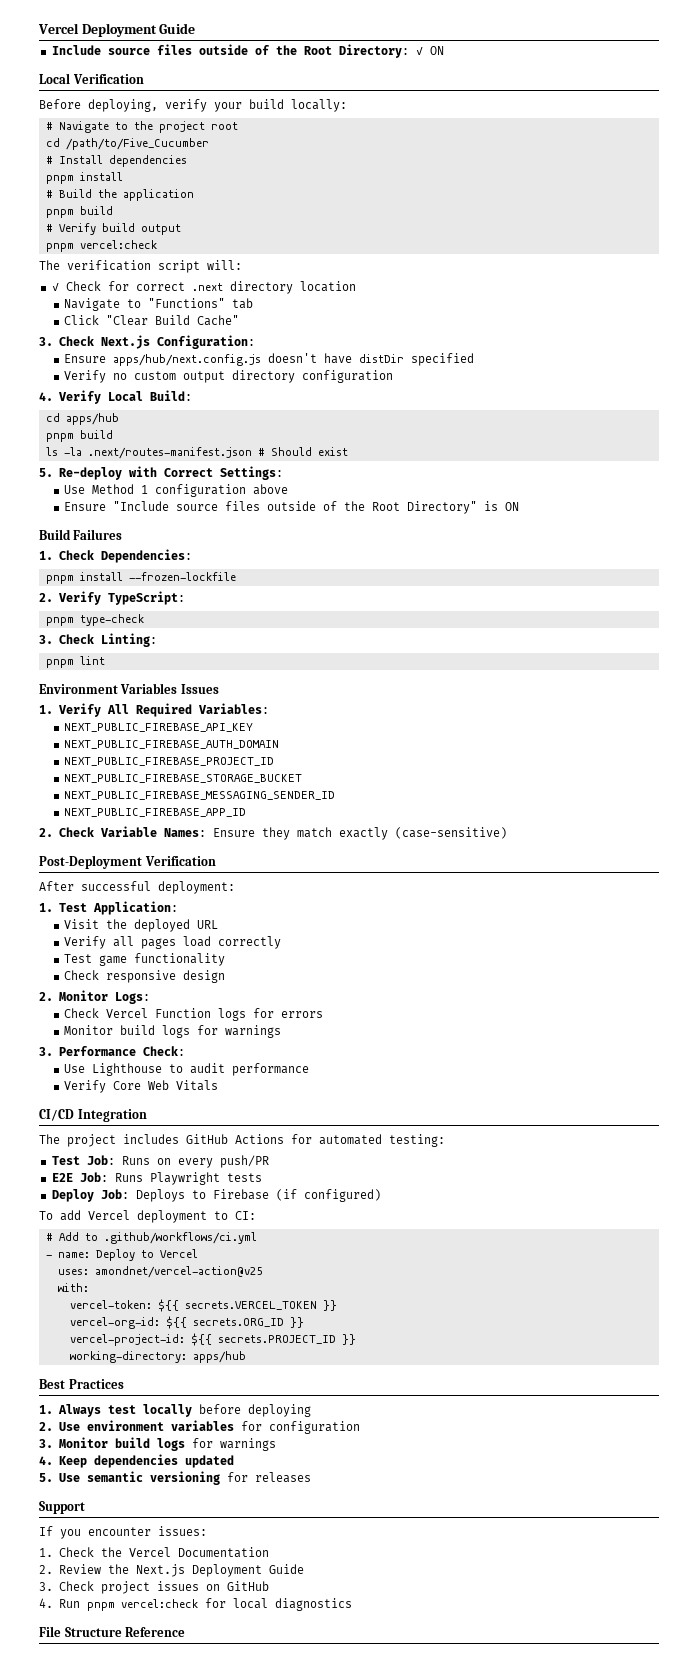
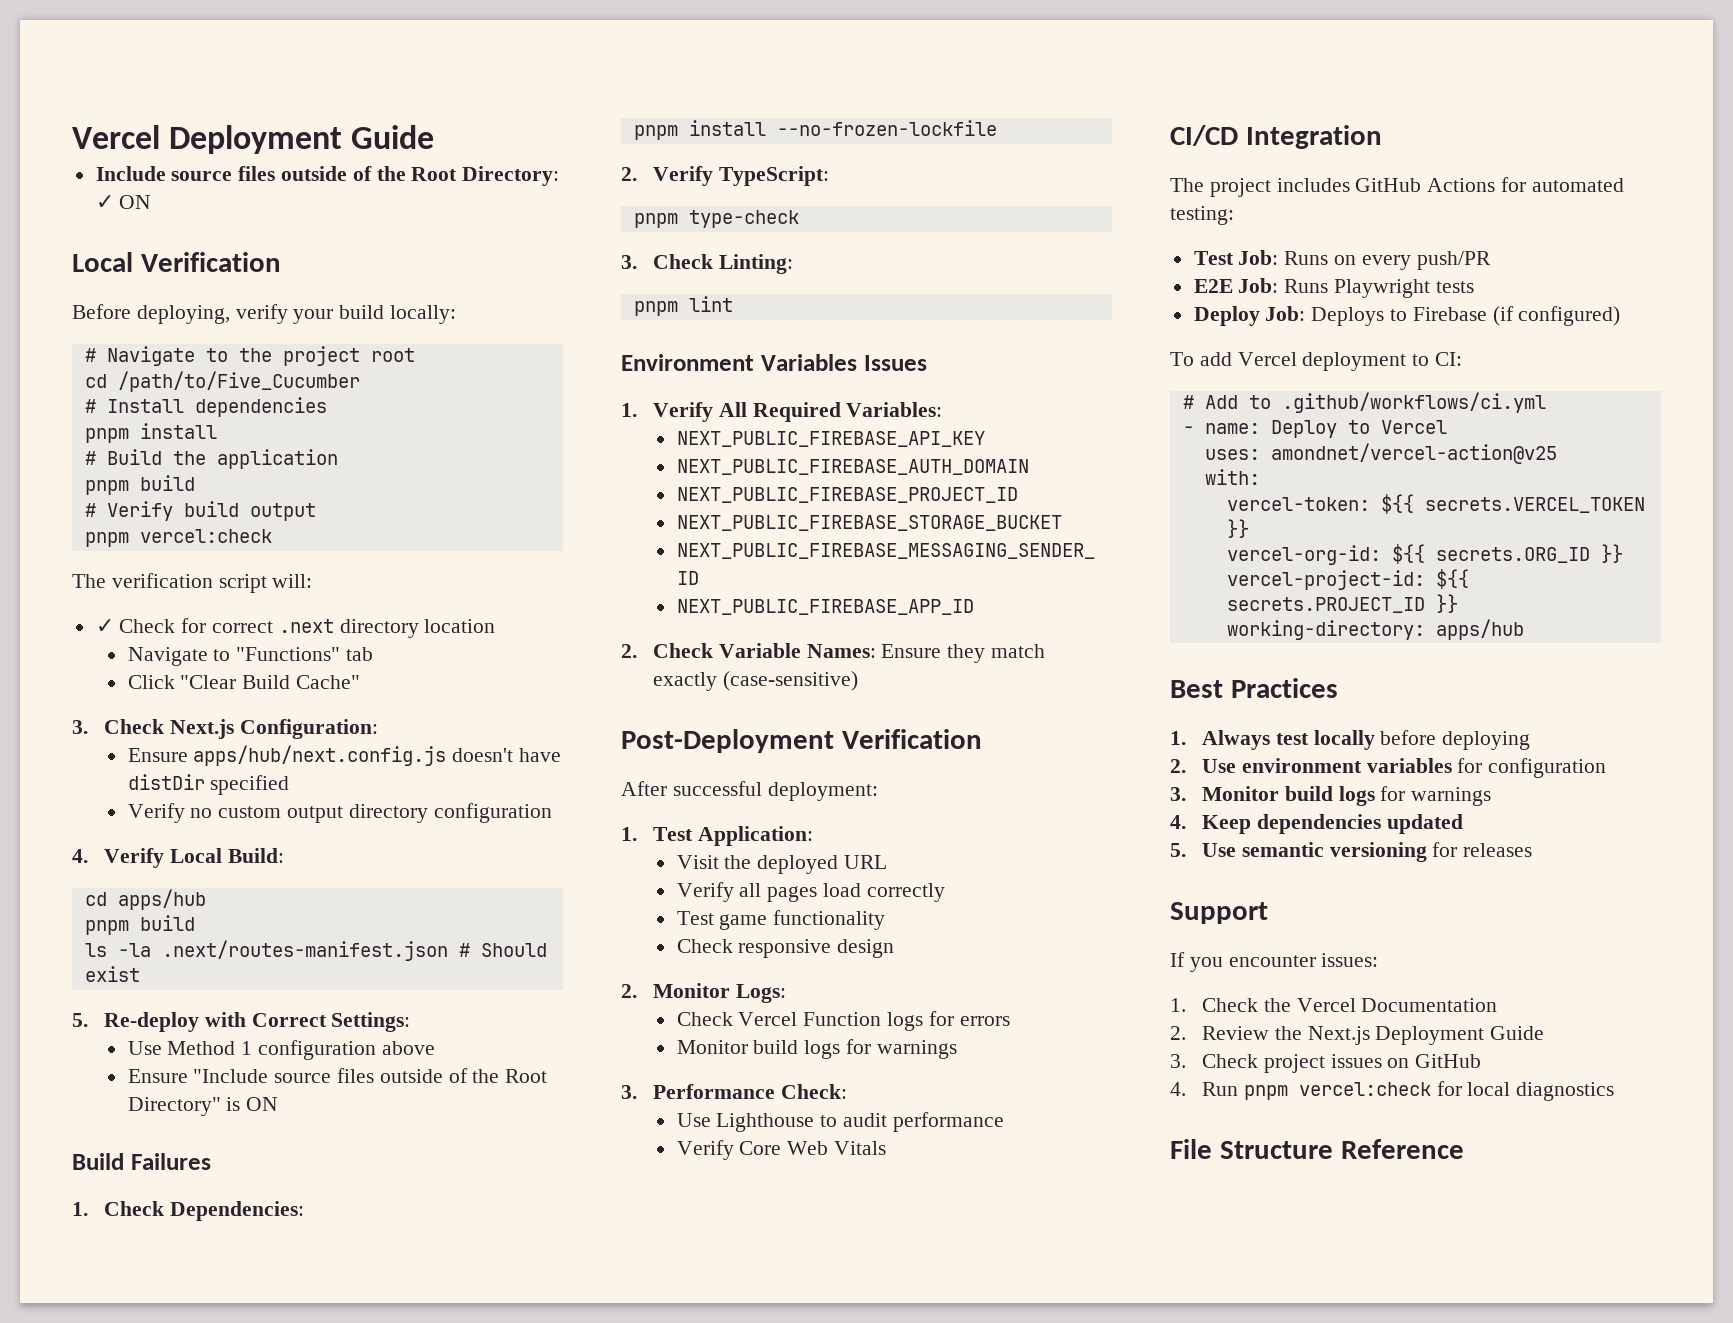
[128,572,236,581] --frozen-lockfile -> [776,120,997,136] --no-frozen-lockfile

